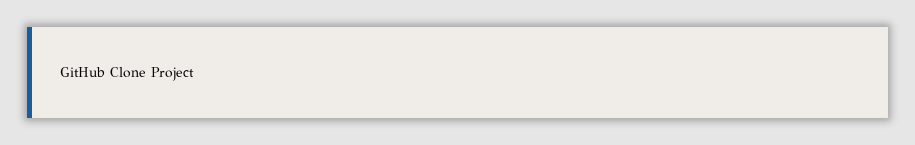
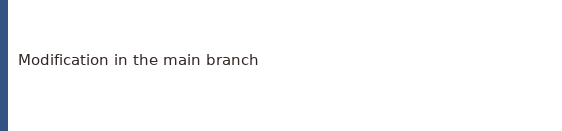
[60,67,194,81] GitHub Clone Project -> [18,54,259,65] Modification in the main branch

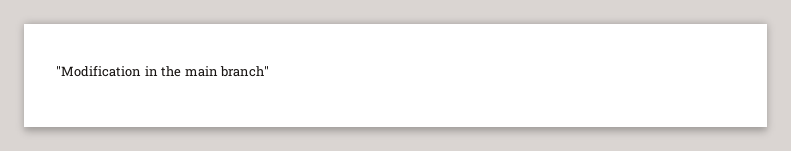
[18,54,109,65] Modification -> [56,65,141,77] "Modification
[206,54,259,65] branch -> [220,66,270,77] branch"

